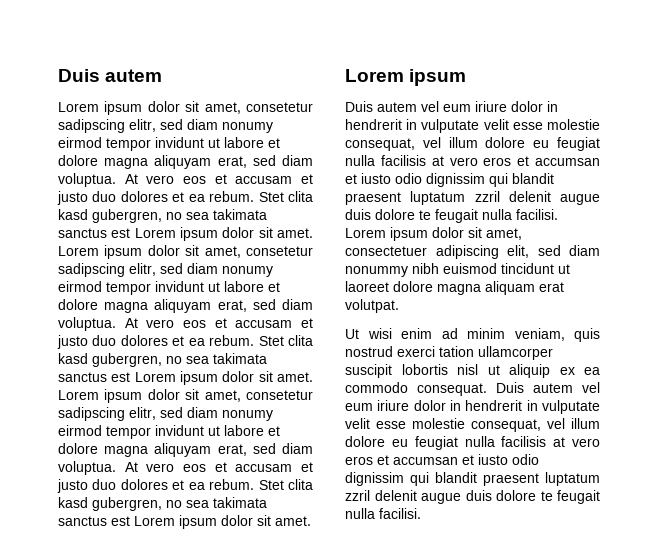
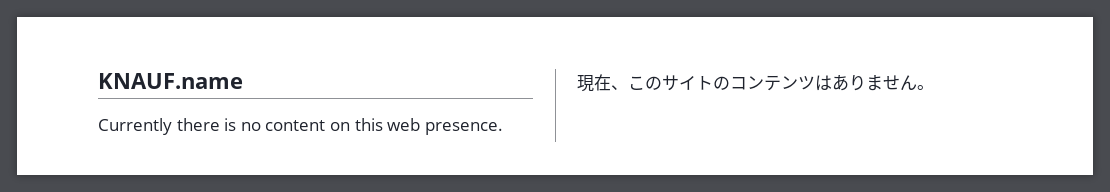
[58,69,163,82] [58,101,313,115] [58,119,273,133] [58,137,280,151] [58,155,313,169] [58,173,313,187] [57,191,313,205] [58,209,267,223] [58,227,313,241] [58,245,313,259] [58,263,273,277] [58,281,280,295] [58,299,313,313] [58,317,313,331] [57,335,313,349] [58,353,267,367] [58,371,313,385] [58,389,313,403] [58,407,273,421] [58,425,280,439] [58,443,313,457] [58,461,313,475] [57,479,313,493] [58,497,267,511] [58,515,311,529] [345,69,467,86] [345,101,558,112] [345,119,600,133] [345,137,600,151] [345,155,600,166] [345,173,554,187] [345,191,600,205] [345,209,558,223] [345,227,522,241] [345,245,600,259] [345,263,570,277] [345,281,564,295] [345,299,399,313] [345,328,600,342] [345,346,553,360] [345,364,600,378] [345,382,600,396] [345,400,600,414] [345,418,600,432] [345,436,600,450] [345,454,539,465] [345,472,600,486] [345,490,600,504] [345,508,421,519] Duis autem // Lorem ipsum dolor sit amet, consetetur sadipscing elitr, sed diam nonumy eirmod tempor invidunt ut labore et dolore magna aliquyam erat, sed diam voluptua. At vero eos et accusam et justo duo dolores et ea rebum. Stet clita kasd gubergren, no sea takimata sanctus est Lorem ipsum dolor sit amet. Lorem ipsum dolor sit amet, consetetur sadipscing elitr, sed diam nonumy eirmod tempor invidunt ut labore et dolore magna aliquyam erat, sed diam voluptua. At vero eos et accusam et justo duo dolores et ea rebum. Stet clita kasd gubergren, no sea takimata sanctus est Lorem ipsum dolor sit amet. Lorem ipsum dolor sit amet, consetetur sadipscing elitr, sed diam nonumy eirmod tempor invidunt ut labore et dolore magna aliquyam erat, sed diam voluptua. At vero eos et accusam et justo duo dolores et ea rebum. Stet clita kasd gubergren, no sea takimata sanctus est Lorem ipsum dolor sit amet. // Lorem ipsum // Duis autem vel eum iriure dolor in hendrerit in vulputate velit esse molestie consequat, vel illum dolore eu feugiat nulla facilisis at vero eros et accumsan et iusto odio dignissim qui blandit praesent luptatum zzril delenit augue duis dolore te feugait nulla facilisi. Lorem ipsum dolor sit amet, consectetuer adipiscing elit, sed diam nonummy nibh euismod tincidunt ut laoreet dolore magna aliquam erat volutpat. // Ut wisi enim ad minim veniam, quis nostrud exerci tation ullamcorper suscipit lobortis nisl ut aliquip ex ea commodo consequat. Duis autem vel eum iriure dolor in hendrerit in vulputate velit esse molestie consequat, vel illum dolore eu feugiat nulla facilisis at vero eros et accumsan et iusto odio dignissim qui blandit praesent luptatum zzril delenit augue duis dolore te feugait nulla facilisi. -> [98,73,243,89] [98,118,503,135] [577,74,934,92] KNAUF.name // Currently there is no content on this web presence. // 現在、このサイトのコンテンツはありません。

